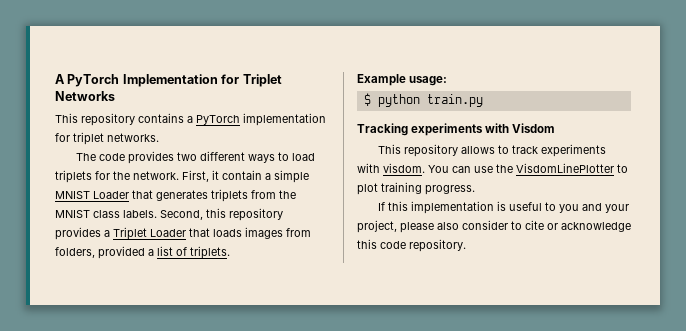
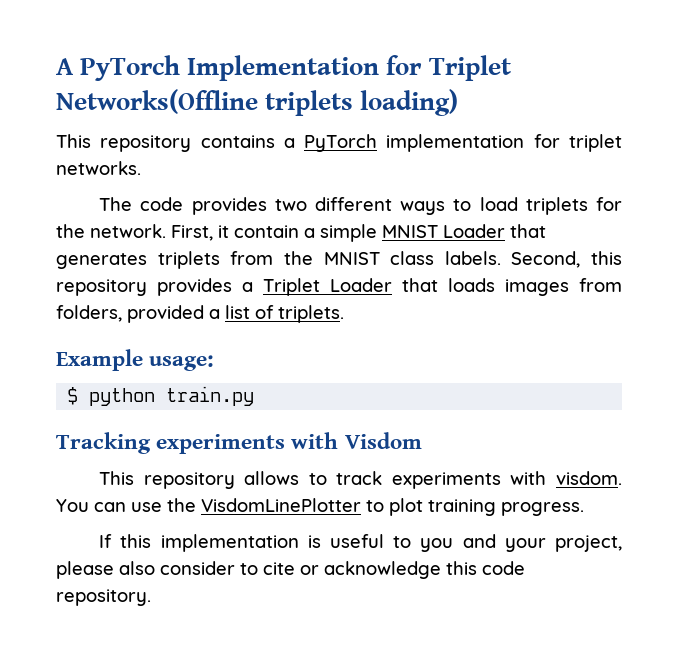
[55,91,115,101] Networks -> [56,89,459,116] Networks(Offline triplets loading)

